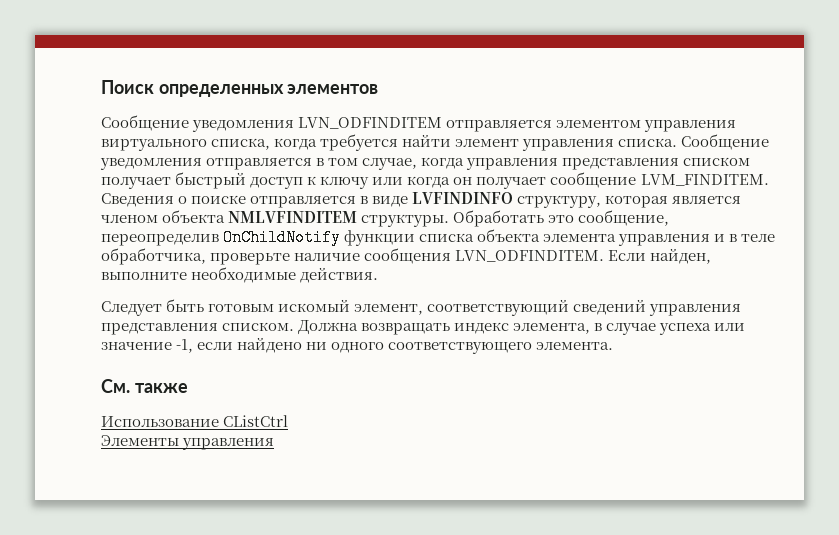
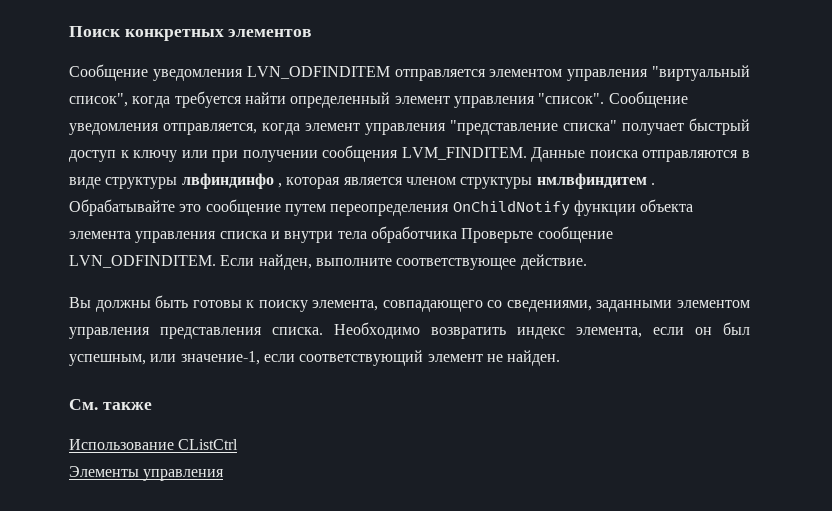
[158,84,284,97] определенных -> [124,29,224,41] конкретных
[101,138,271,151] виртуального списка, -> [652,65,750,81] [69,93,128,107] "виртуальный список",
[455,134,770,151] [100,157,751,170] элемент управления списка. Сообщение уведомления отправляется в том случае, когда управления представления списком -> [290,91,688,108] [69,120,617,135] определенный элемент управления "список". Сообщение уведомления отправляется, когда элемент управления "представление списка"
[407,172,769,189] [101,192,742,208] [101,210,670,227] [101,234,219,246] когда он получает сообщение LVM_FINDITEM. Сведения о поиске отправляется в виде LVFINDINFO структуру, которая является членом объекта NMLVFINDITEM структуры. Обработать это сообщение, переопределив -> [212,145,750,162] [69,173,655,189] [69,199,450,216] при получении сообщения LVM_FINDITEM. Данные поиска отправляются в виде структуры лвфиндинфо , которая является членом структуры нмлвфиндитем . Обрабатывайте это сообщение путем переопределения
[419,233,475,242] списка -> (636, 208) none
[714,234,776,242] [101,248,712,265] [101,267,379,283] [101,299,742,316] [101,320,746,335] [101,337,614,354] и в теле обработчика, проверьте наличие сообщения LVN_ODFINDITEM. Если найден, выполните необходимые действия. // Следует быть готовым искомый элемент, соответствующий сведений управления представления списком. Должна возвращать индекс элемента, в случае успеха или значение -1, если найдено ни одного соответствующего элемента. -> [219,226,613,243] [69,254,587,270] [69,295,750,312] [69,322,750,339] [69,350,561,366] списка и внутри тела обработчика Проверьте сообщение LVN_ODFINDITEM. Если найден, выполните соответствующее действие. // Вы должны быть готовы к поиску элемента, совпадающего со сведениями, заданными элементом управления представления списка. Необходимо возвратить индекс элемента, если он был успешным, или значение-1, если соответствующий элемент не найден.

